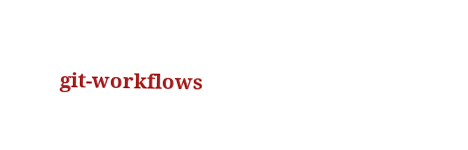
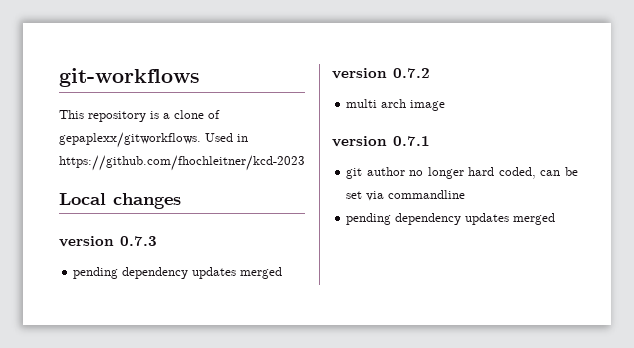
(204, 83) none -> [59,110,220,122] [59,132,248,148] [59,155,305,171] [59,193,181,209] [59,236,157,247] [73,267,283,279] [332,68,430,79] [346,99,446,111] [332,136,430,147] [346,167,578,179] [346,190,466,201] [346,213,556,225] // This repository is a clone of gepaplexx/gitworkflows. Used in https://github.com/fhochleitner/kcd-2023 // Local changes // version 0.7.3 // pending dependency updates merged // version 0.7.2 // multi arch image // version 0.7.1 // git author no longer hard coded, can be set via commandline // pending dependency updates merged

